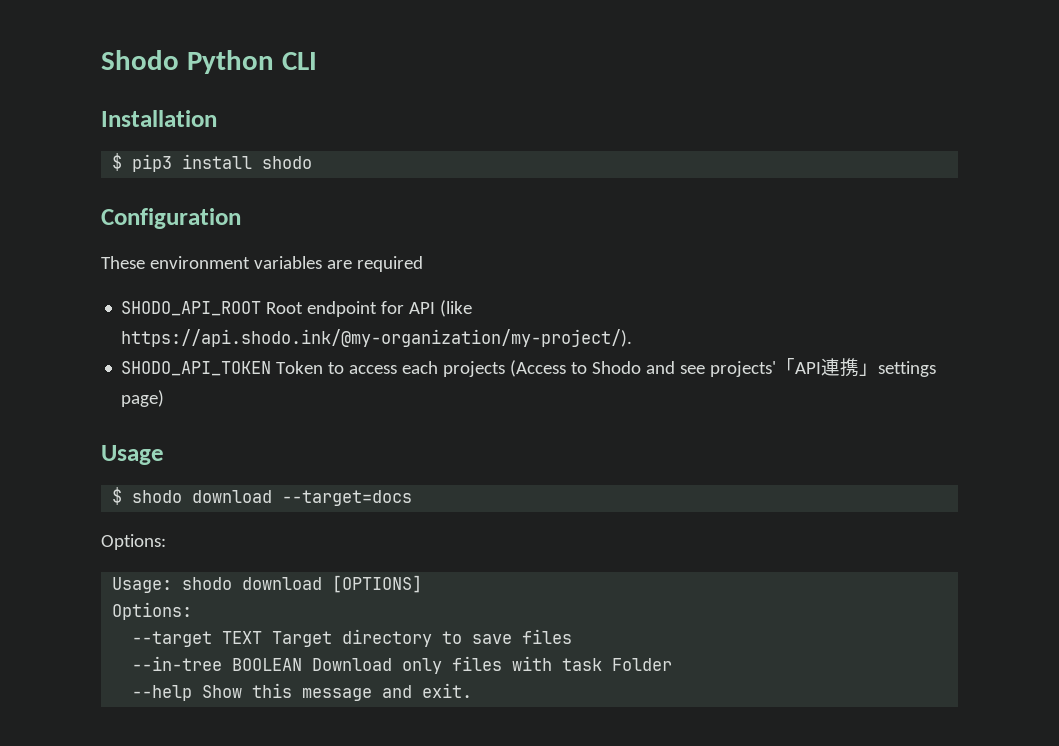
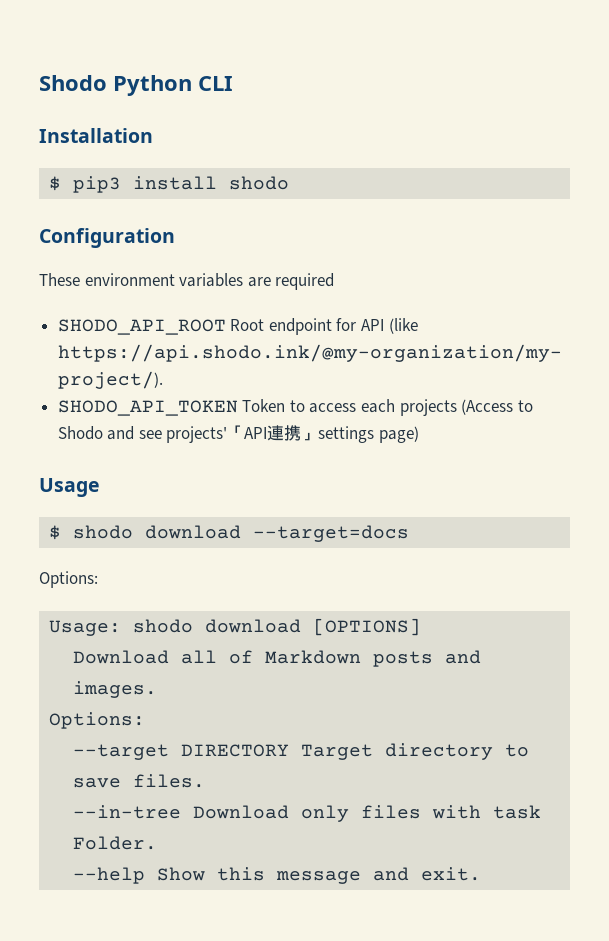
(423, 584) none -> [73,650,482,667] [73,681,158,698] // Download all of Markdown posts and images.
[222,631,263,644] TEXT -> [181,744,290,757] DIRECTORY
[522,629,573,644] files -> [133,774,206,788] files.
[232,658,303,671] BOOLEAN -> (182, 812) none
[612,658,673,671] Folder -> [73,836,158,850] Folder.

